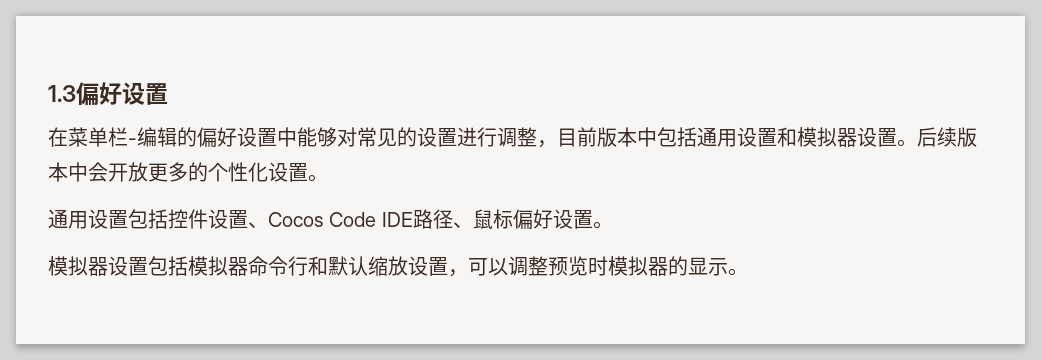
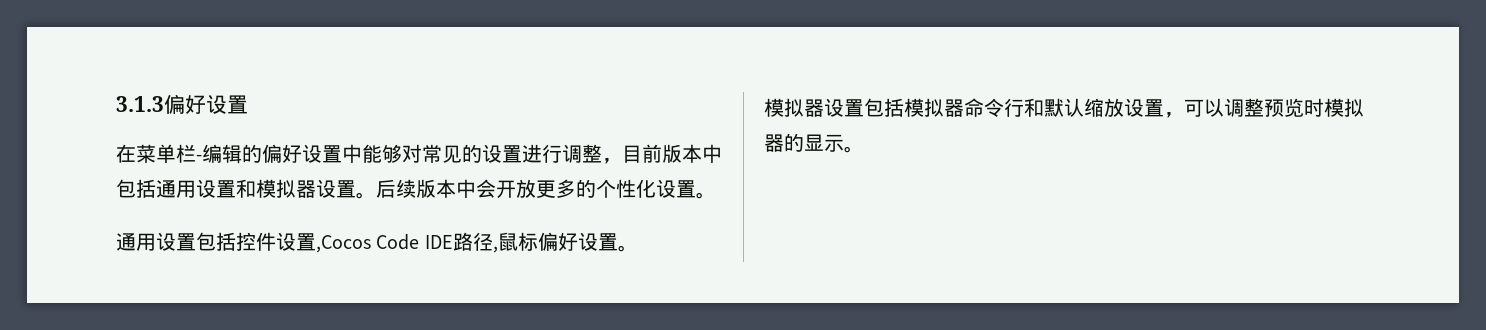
[48,85,76,102] 1.3 -> [116,96,164,112] 3.1.3
[248,212,324,228] 、Cocos -> [316,235,371,253] ,Cocos
[452,222,473,228] 、 -> [492,246,498,253] ,

